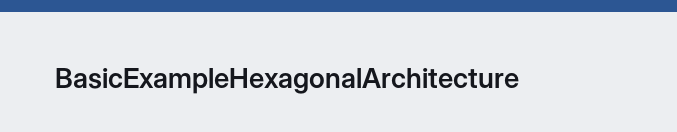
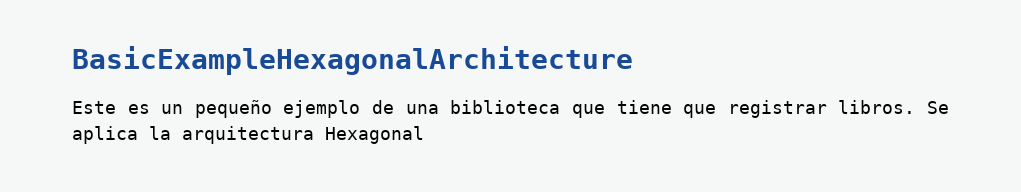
(519, 81) none -> [72,100,950,118] [72,126,424,144] // Este es un pequeño ejemplo de una biblioteca que tiene que registrar libros. Se aplica la arquitectura Hexagonal

